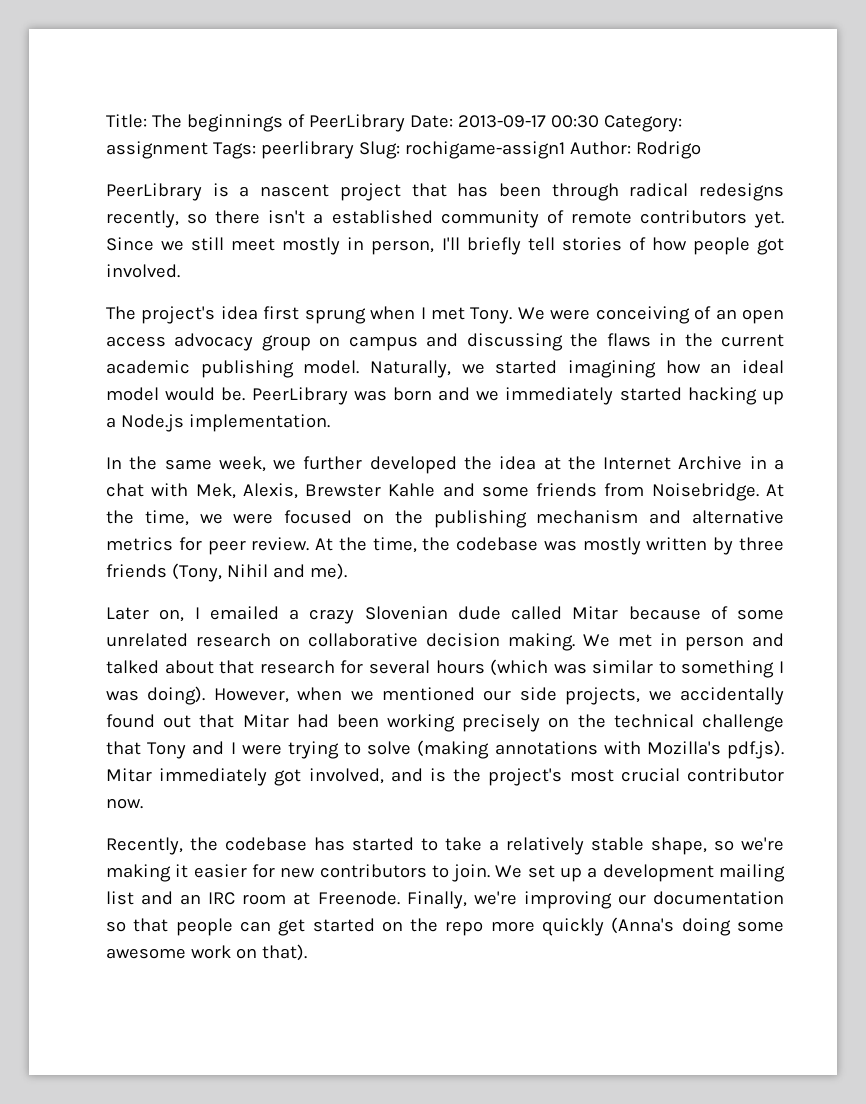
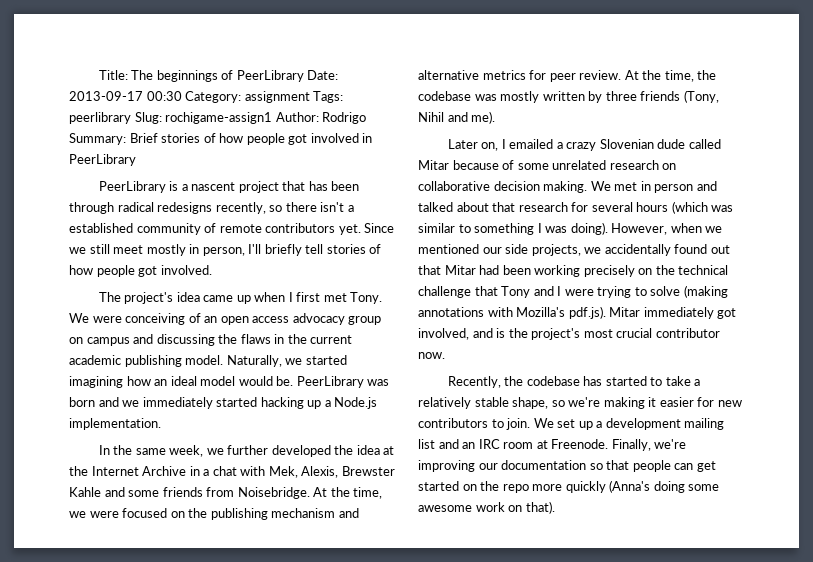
(701, 150) none -> [69,133,373,145] [69,154,136,166] Summary: Brief stories of how people got involved in PeerLibrary
[263,306,366,324] first sprung -> [203,295,251,304] came up
(426, 313) none -> [296,292,321,302] first

